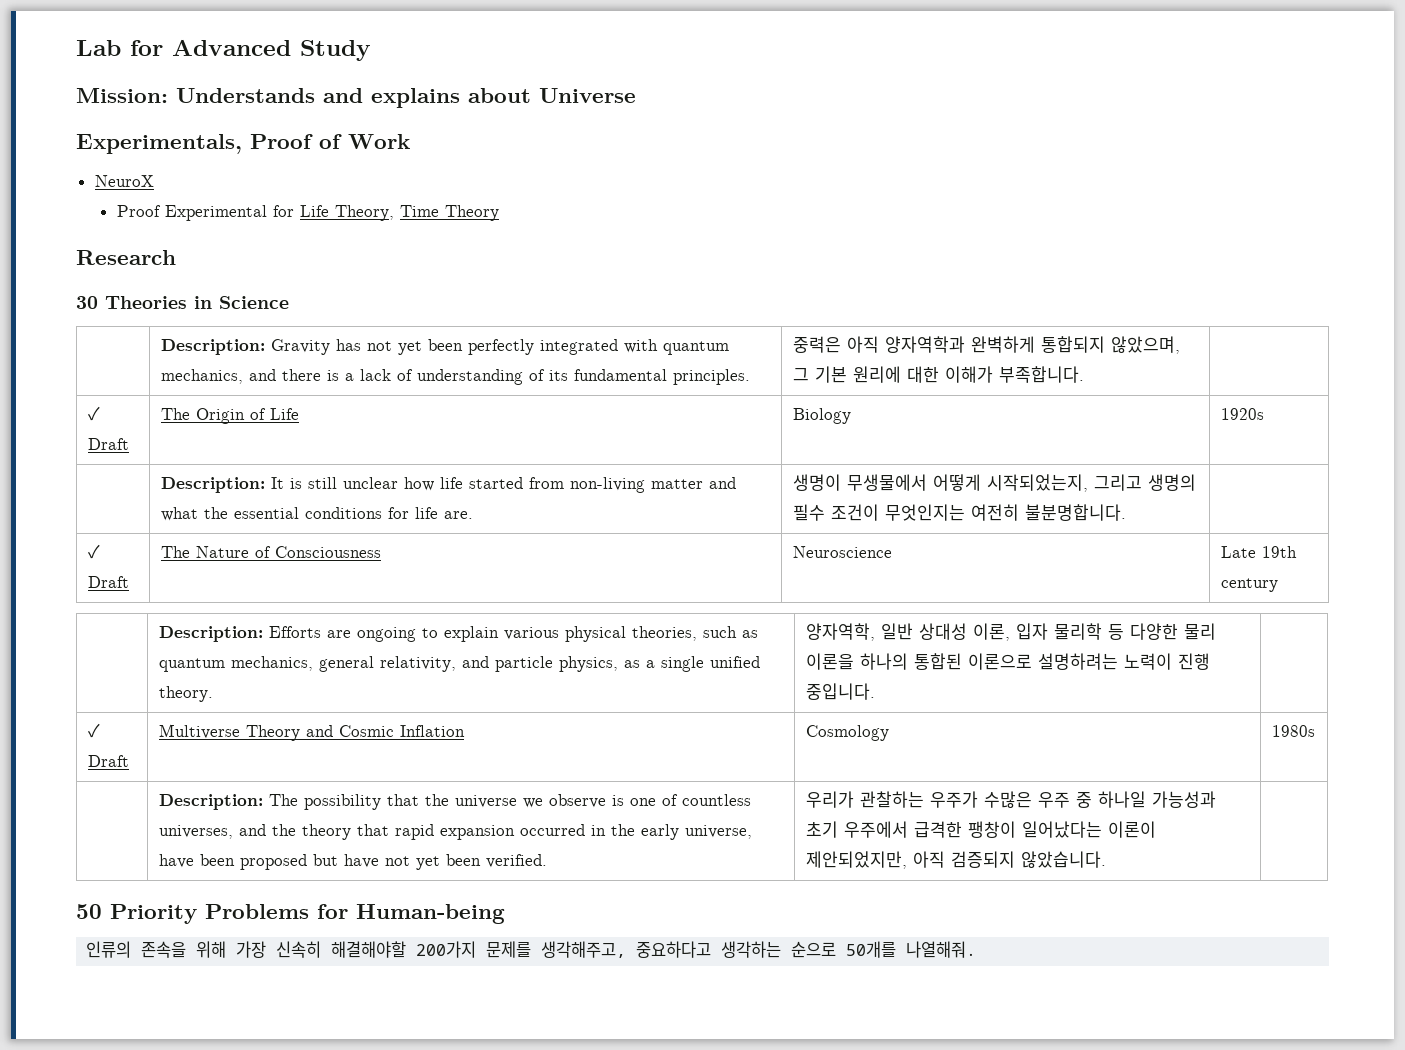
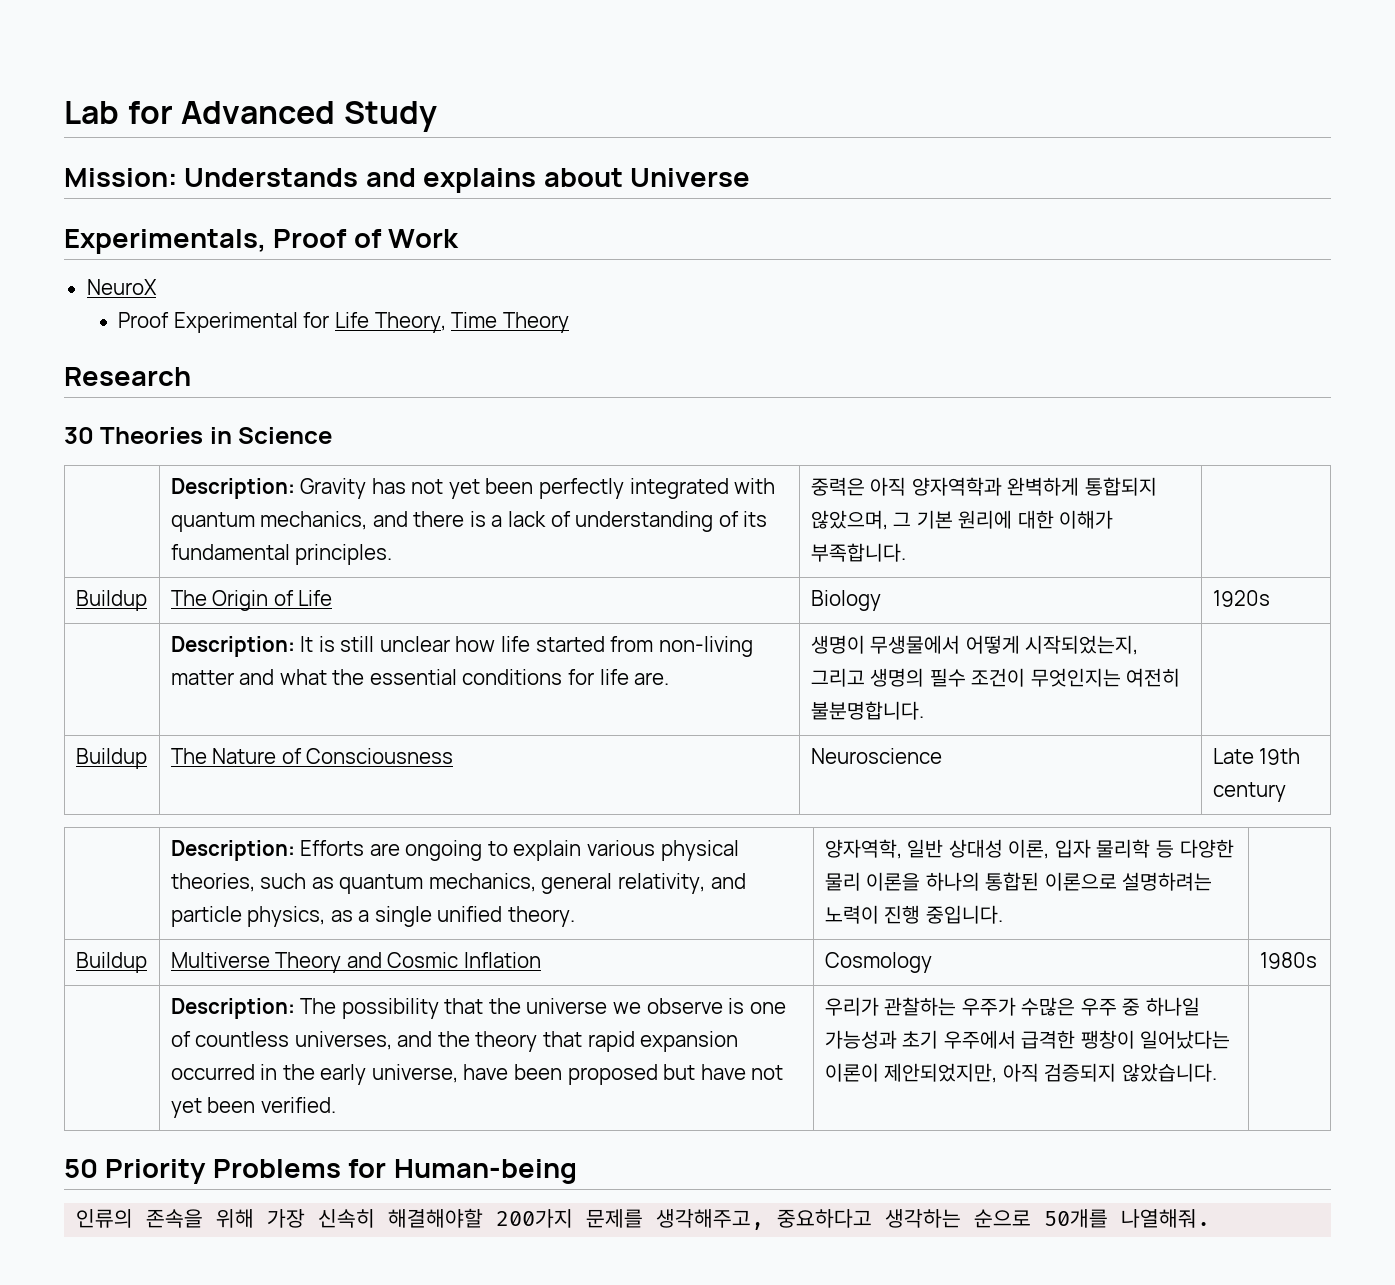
[87,406,100,421] [87,438,129,450] ✓ Draft -> [75,590,147,611] Buildup
[87,544,100,559] [87,576,129,588] ✓ Draft -> [75,748,147,769] Buildup
[87,723,100,738] [87,755,129,767] ✓ Draft -> [75,952,147,973] Buildup

